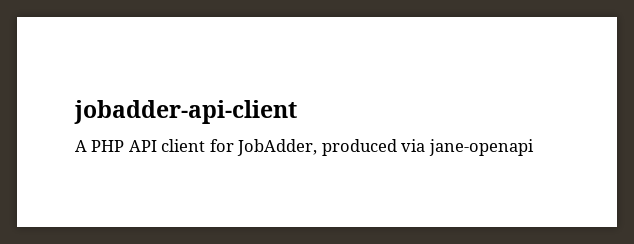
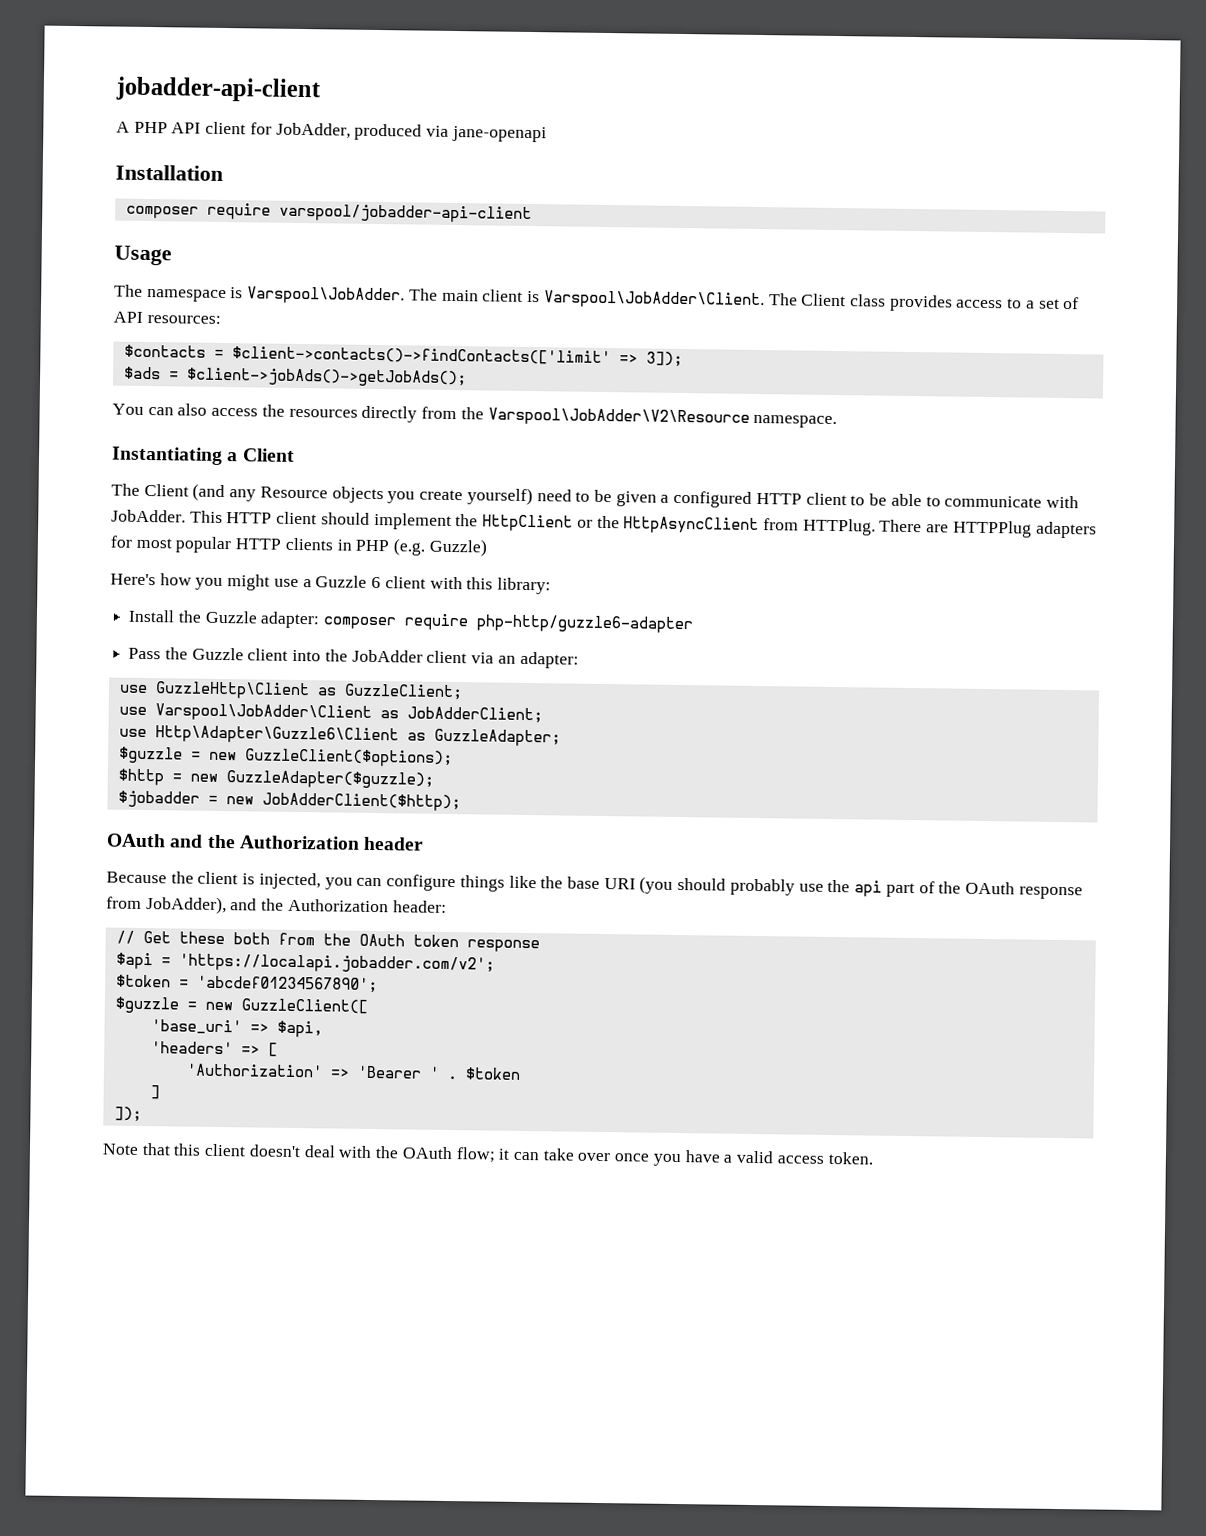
(534, 147) none -> [115,164,223,181] [125,202,532,224] [114,245,172,266] [114,284,1080,312] [113,311,221,324] [123,344,683,368] [123,366,467,388] [112,403,838,429] [111,446,295,465] [111,483,1079,509] [111,509,1097,539] [110,535,487,557] [110,573,551,595] [128,609,694,634] [128,647,579,669] [118,681,463,701] [118,703,543,724] [118,725,561,747] [118,746,453,768] [117,768,434,789] [117,790,461,812] [106,833,425,851] [106,871,1083,900] [106,896,447,915] [115,930,540,953] [115,952,495,974] [115,974,378,994] [114,996,368,1014] [150,1019,323,1038] [150,1041,278,1057] [185,1063,521,1080] [149,1085,160,1100] [113,1106,142,1122] [102,1142,873,1167] // Installation // composer require varspool/jobadder-api-client // Usage // The namespace is Varspool\JobAdder. The main client is Varspool\JobAdder\Client. The Client class provides access to a set of API resources: // $contacts = $client->contacts()->findContacts(['limit' => 3]); // $ads = $client->jobAds()->getJobAds(); // You can also access the resources directly from the Varspool\JobAdder\V2\Resource namespace. // Instantiating a Client // The Client (and any Resource objects you create yourself) need to be given a configured HTTP client to be able to communicate with JobAdder. This HTTP client should implement the HttpClient or the HttpAsyncClient from HTTPlug. There are HTTPPlug adapters for most popular HTTP clients in PHP (e.g. Guzzle) // Here's how you might use a Guzzle 6 client with this library: // Install the Guzzle adapter: composer require php-http/guzzle6-adapter // Pass the Guzzle client into the JobAdder client via an adapter: // use GuzzleHttp\Client as GuzzleClient; // use Varspool\JobAdder\Client as JobAdderClient; // use Http\Adapter\Guzzle6\Client as GuzzleAdapter; // $guzzle = new GuzzleClient($options); // $http = new GuzzleAdapter($guzzle); // $jobadder = new JobAdderClient($http); // OAuth and the Authorization header // Because the client is injected, you can configure things like the base URI (you should probably use the api part of the OAuth response from JobAdder), and the Authorization header: // // Get these both from the OAuth token response // $api = 'https://localapi.jobadder.com/v2'; // $token = 'abcdef01234567890'; // $guzzle = new GuzzleClient([ // 'base_uri' => $api, // 'headers' => [ // 'Authorization' => 'Bearer ' . $token // ] // ]); // Note that this client doesn't deal with the OAuth flow; it can take over once you have a valid access token.

